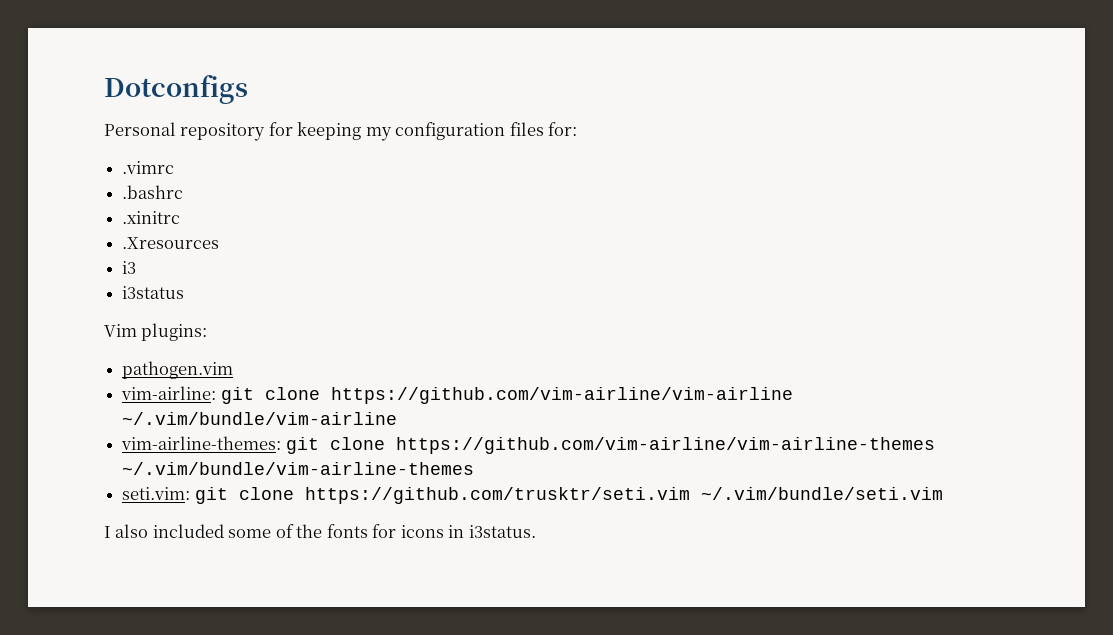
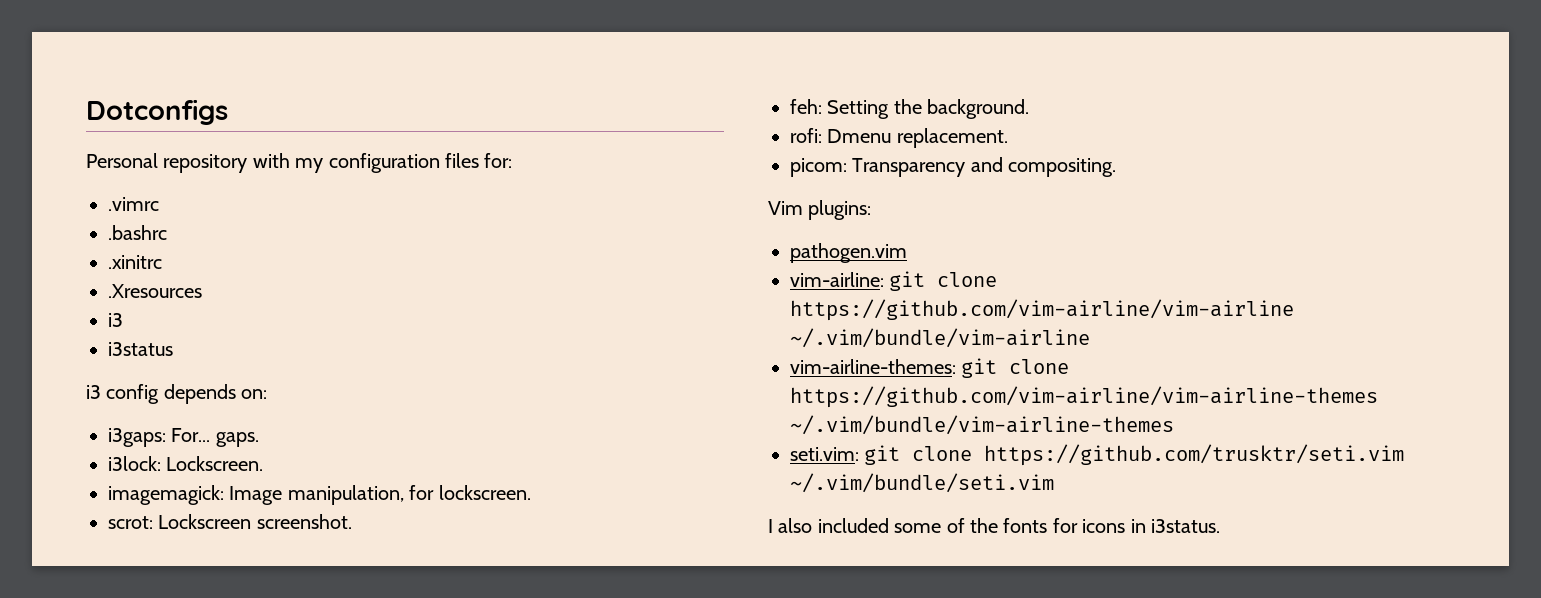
[268,122,362,140] for keeping -> [252,153,290,168] with
(185, 292) none -> [86,384,268,404] [108,428,259,447] [108,456,264,471] [108,485,531,505] [108,514,352,529] [790,99,1030,119] [790,128,1008,148] [790,157,1117,177] // i3 config depends on: // i3gaps: For... gaps. // i3lock: Lockscreen. // imagemagick: Image manipulation, for lockscreen. // scrot: Lockscreen screenshot. // feh: Setting the background. // rofi: Dmenu replacement. // picom: Transparency and compositing.

